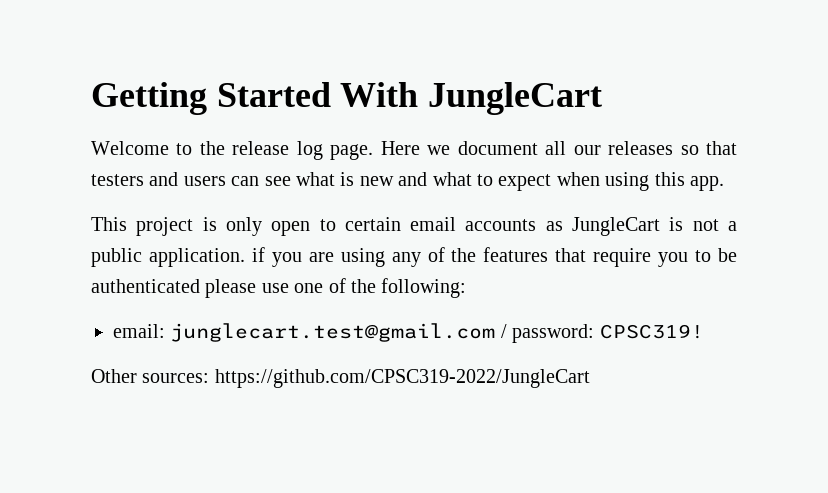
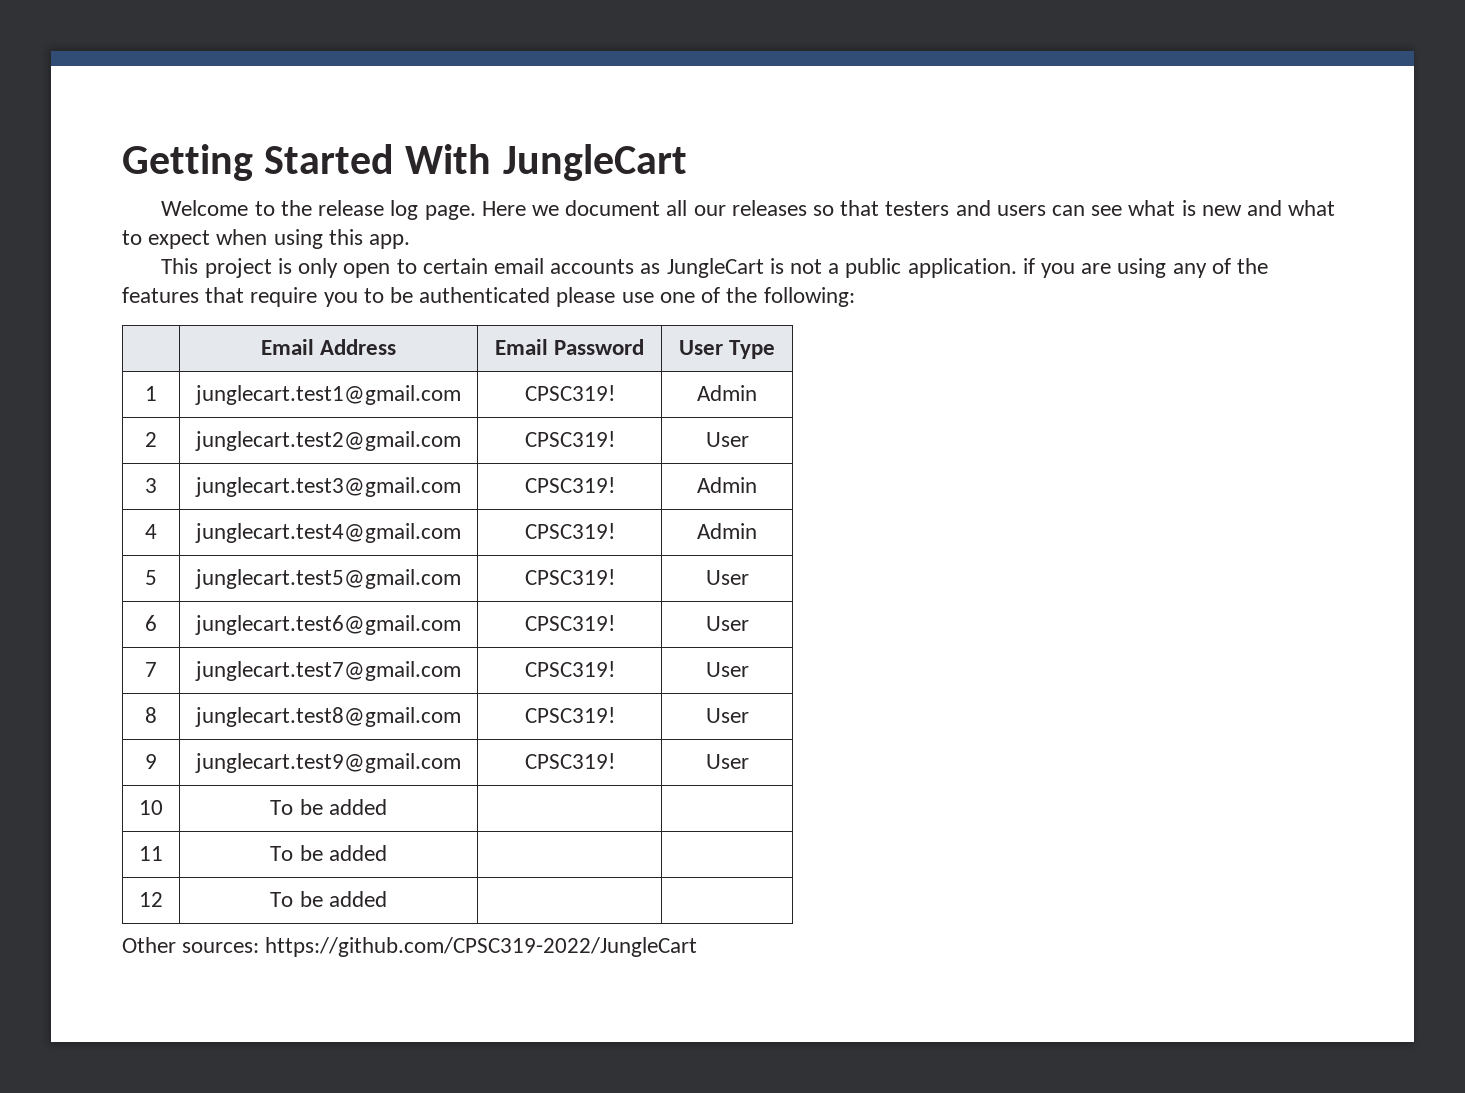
[113,323,704,343] // email: junglecart.test@gmail.com / password: CPSC319! -> [260,339,397,355] [494,339,645,355] [678,340,776,359] [145,386,157,401] [195,385,461,405] [524,385,615,401] [697,385,757,401] [145,432,157,447] [195,431,461,451] [524,431,615,447] [705,432,749,447] [145,478,157,493] [195,477,461,497] [524,477,615,493] [697,477,757,493] [145,524,157,539] [195,523,461,543] [524,523,615,539] [697,523,757,539] [145,570,157,585] [195,569,461,589] [524,569,615,585] [705,570,749,585] [145,615,157,631] [195,615,461,635] [524,615,615,631] [705,616,749,631] [145,662,157,677] [195,661,461,681] [524,661,615,677] [705,662,749,677] [145,707,157,723] [195,707,461,727] [524,707,615,723] [705,708,749,723] [145,754,157,769] [195,753,461,773] [524,753,615,769] [705,754,749,769] [139,800,163,815] [270,799,387,815] [139,846,163,861] [270,845,387,861] [139,892,163,907] [270,891,387,907] // | Email Address | Email Password | User Type // 1 | junglecart.test1@gmail.com | CPSC319! | Admin // 2 | junglecart.test2@gmail.com | CPSC319! | User // 3 | junglecart.test3@gmail.com | CPSC319! | Admin // 4 | junglecart.test4@gmail.com | CPSC319! | Admin // 5 | junglecart.test5@gmail.com | CPSC319! | User // 6 | junglecart.test6@gmail.com | CPSC319! | User // 7 | junglecart.test7@gmail.com | CPSC319! | User // 8 | junglecart.test8@gmail.com | CPSC319! | User // 9 | junglecart.test9@gmail.com | CPSC319! | User // 10 | To be added | | // 11 | To be added | | // 12 | To be added | |

